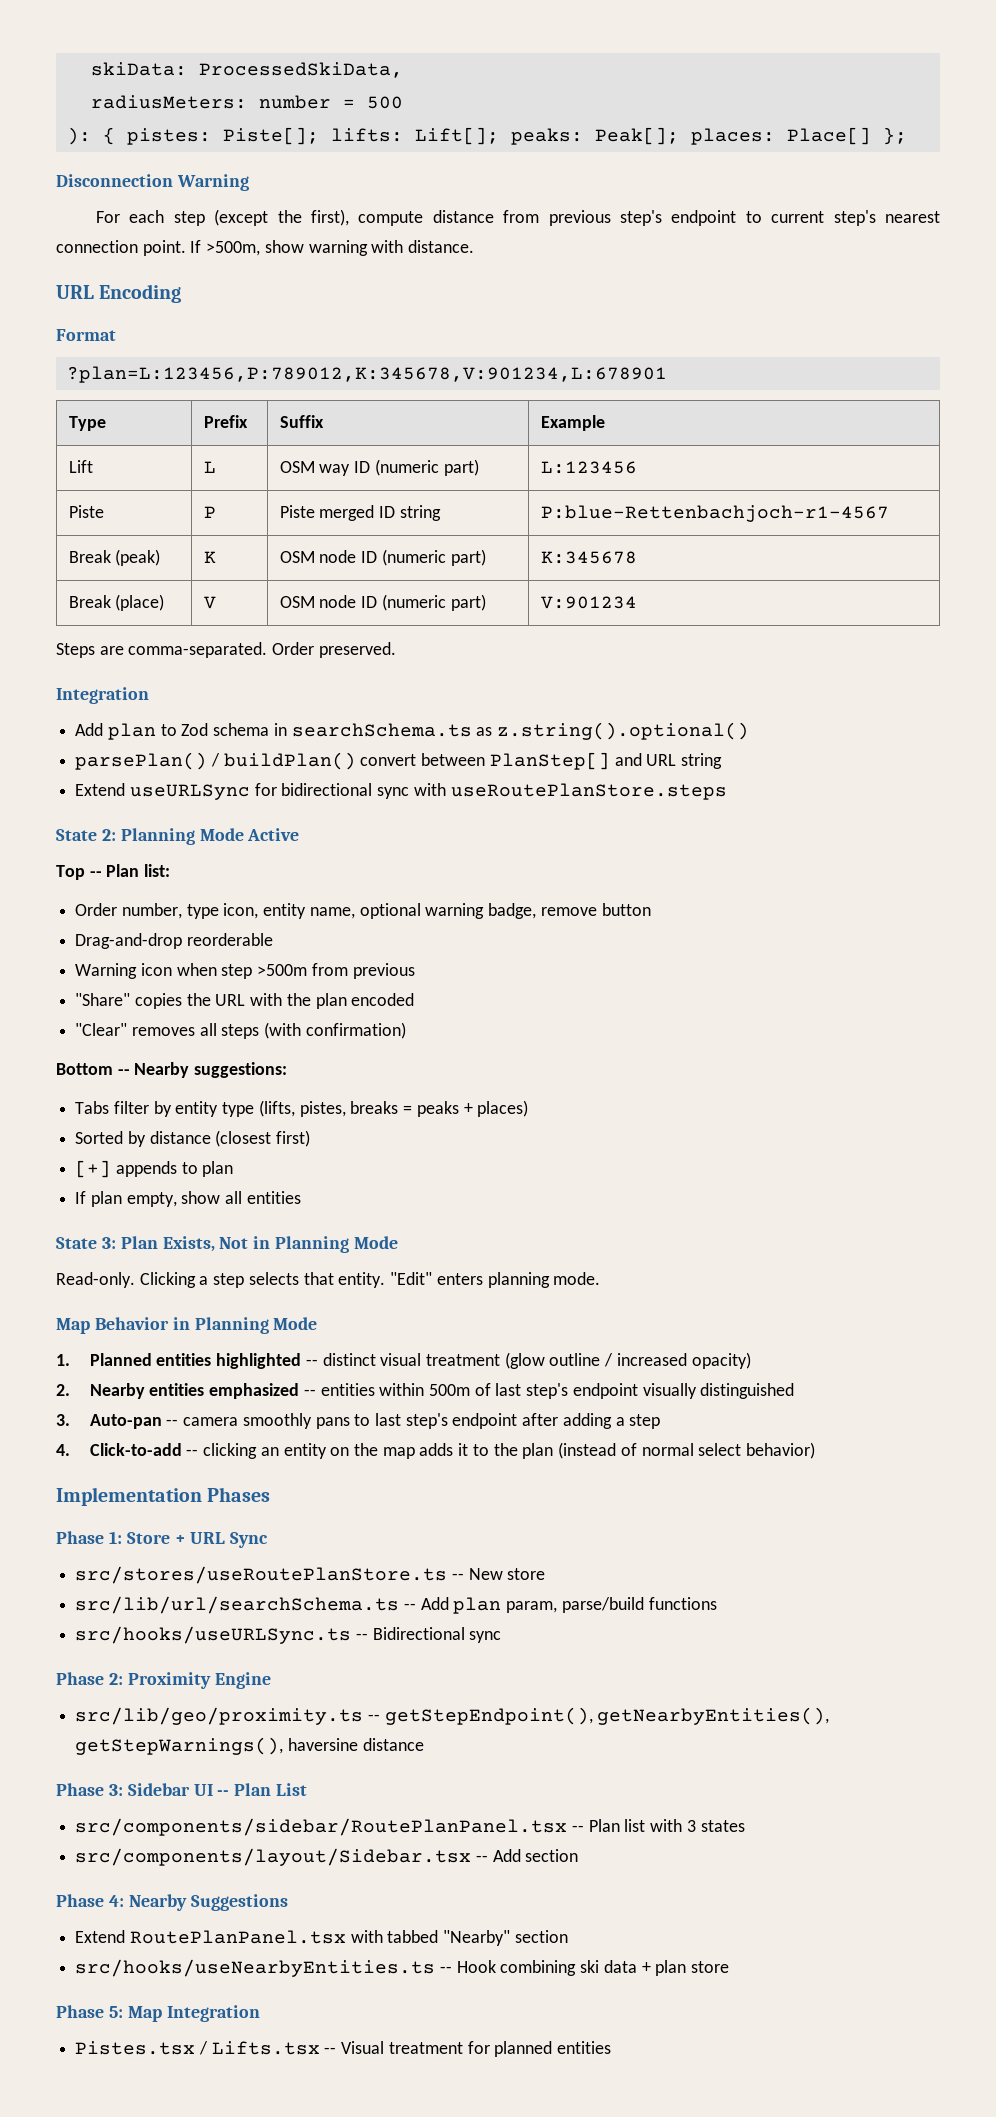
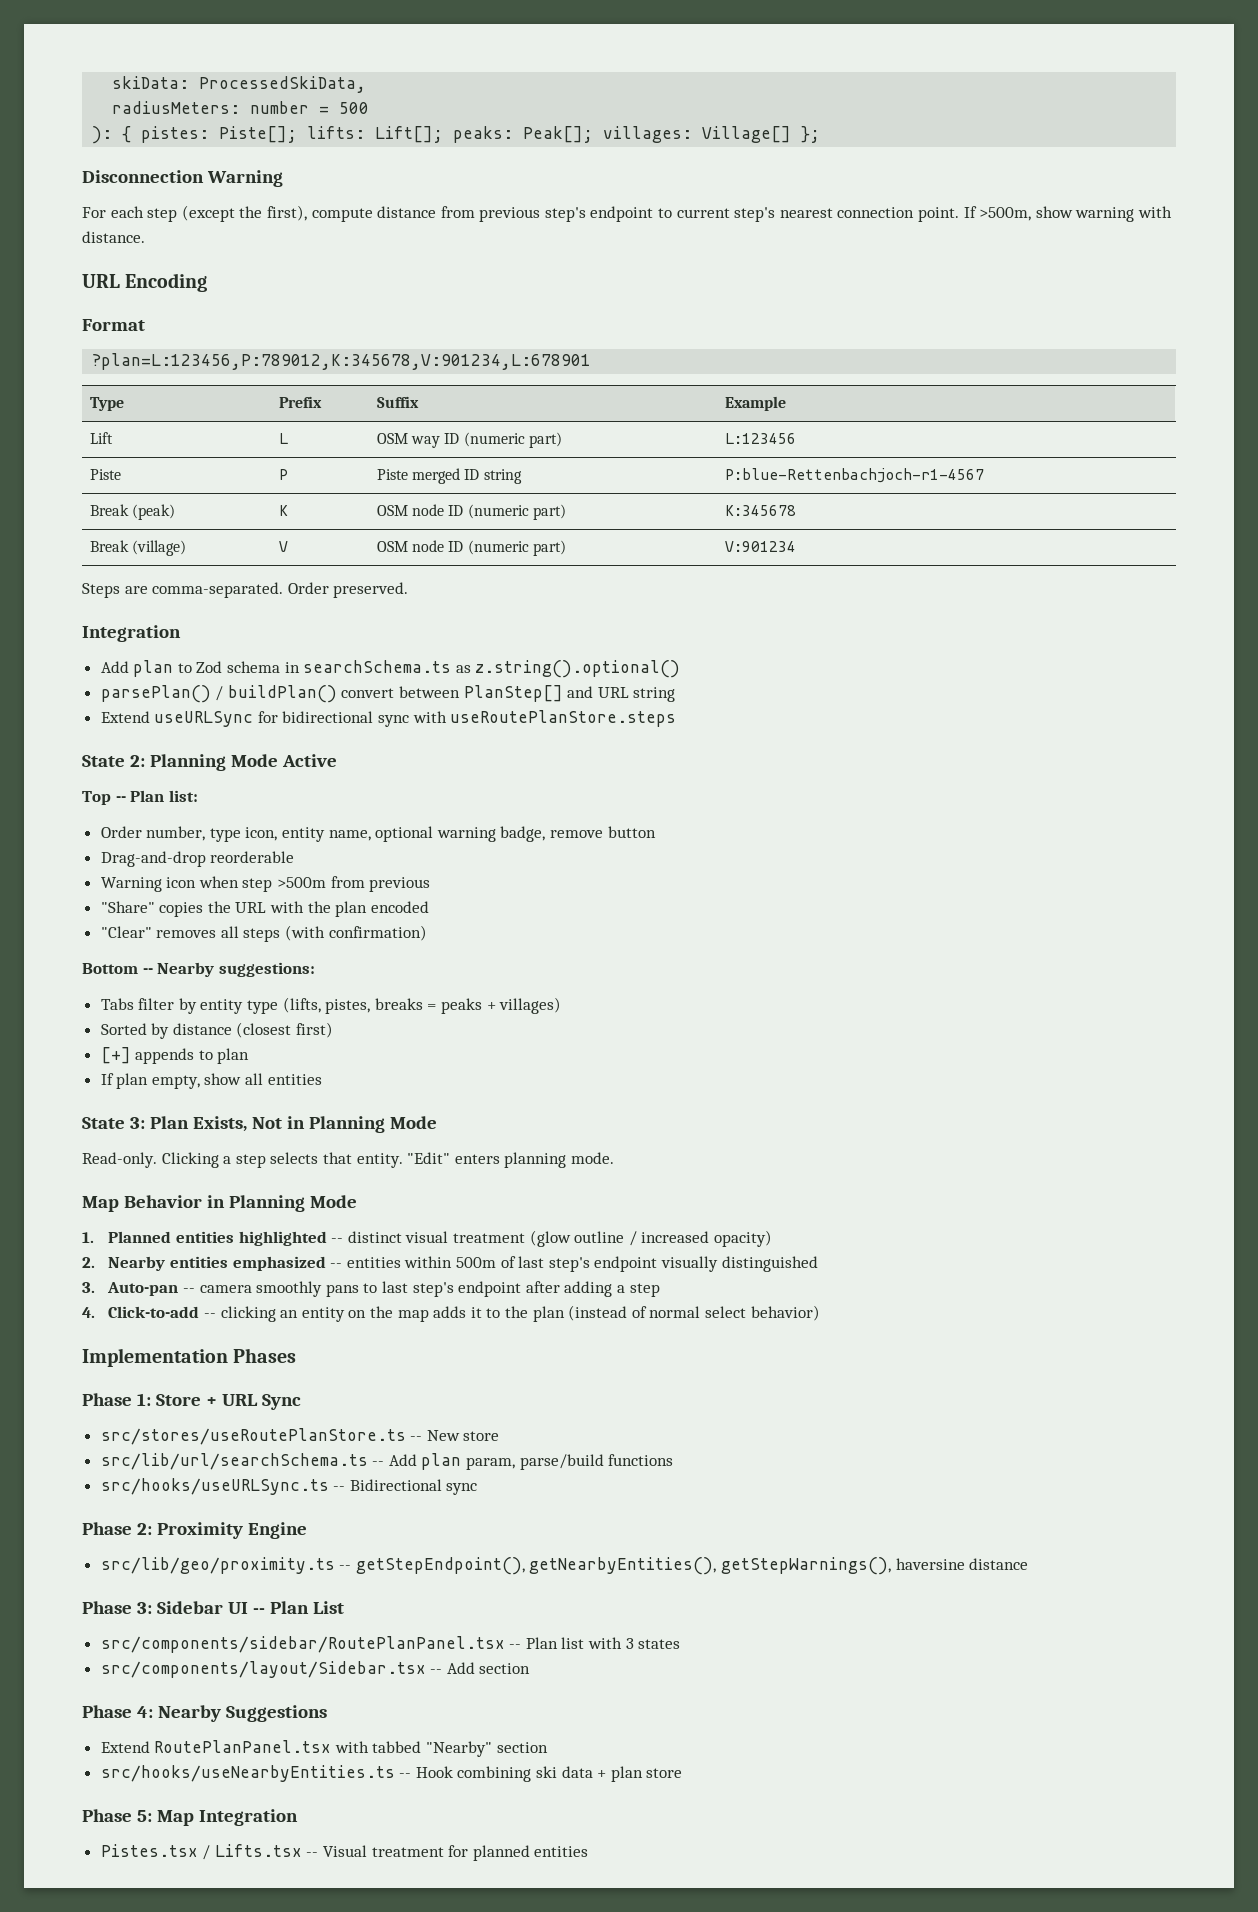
[690,127,871,145] places: Place[] -> [603,126,792,143] villages: Village[]
[115,594,165,611] (place) -> [132,540,187,556] (village)
[477,1100,529,1117] places) -> [499,997,562,1014] villages)

